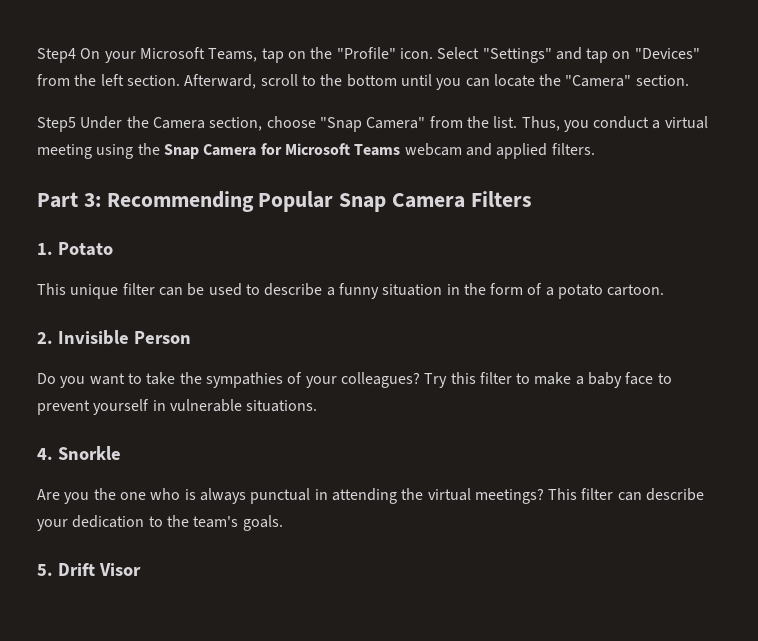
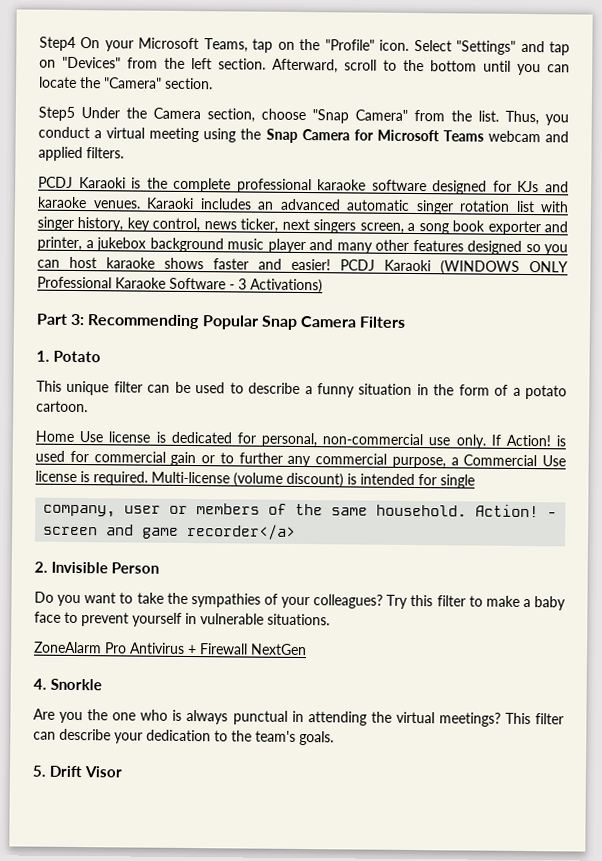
(595, 149) none -> [38,176,569,195] [37,196,569,215] [37,216,568,236] [37,236,568,256] [37,256,568,275] [37,276,323,294] // PCDJ Karaoki is the complete professional karaoke software designed for KJs and karaoke venues. Karaoki includes an advanced automatic singer rotation list with singer history, key control, news ticker, next singers screen, a song book exporter and printer, a jukebox background music player and many other features designed so you can host karaoke shows faster and easier! PCDJ Karaoki (WINDOWS ONLY Professional Karaoke Software - 3 Activations)
(665, 290) none -> [35,430,567,449] [35,450,566,469] [35,470,475,489] [43,503,558,518] [43,523,297,540] // Home Use license is dedicated for personal, non-commercial use only. If Action! is used for commercial gain or to further any commercial purpose, a Commercial Use license is required. Multi-license (volume discount) is intended for single // company, user or members of the same household. Action! - screen and game recorder</a>
(318, 406) none -> [34,641,307,656] // ZoneAlarm Pro Antivirus + Firewall NextGen

